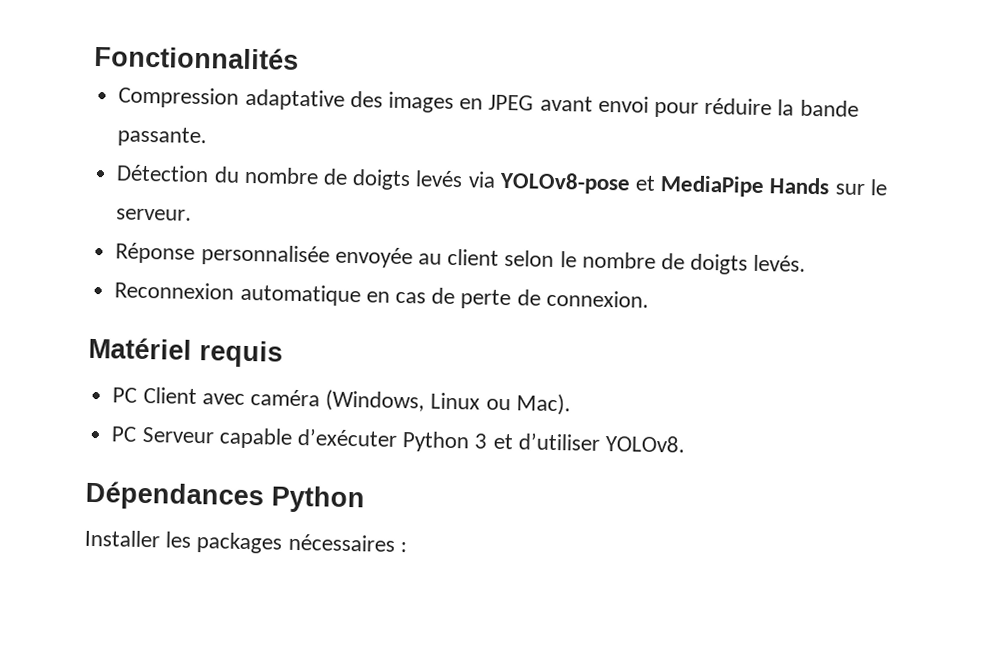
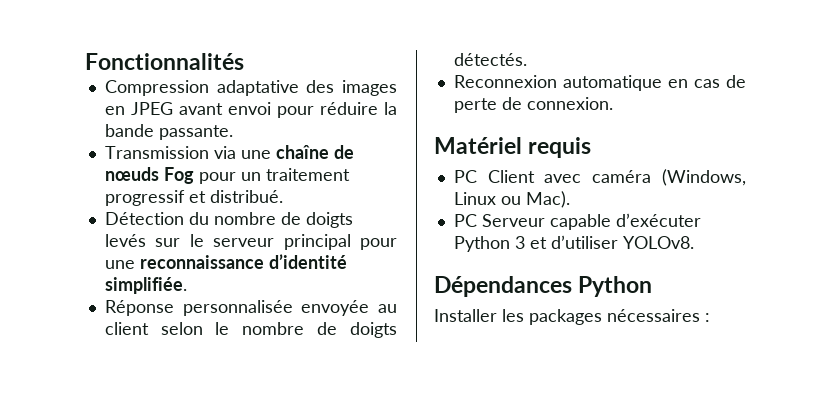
(208, 137) none -> [104,145,354,159] [104,167,350,184] [104,190,283,206] // Transmission via une chaîne de nœuds Fog pour un traitement progressif et distribué.
[467,171,888,198] [116,208,193,221] via YOLOv8-pose et MediaPipe Hands sur le serveur. -> [155,234,397,250] [104,254,347,269] [104,277,187,294] sur le serveur principal pour une reconnaissance d’identité simplifiée.
[753,254,807,272] levés. -> [453,53,527,66] détectés.

